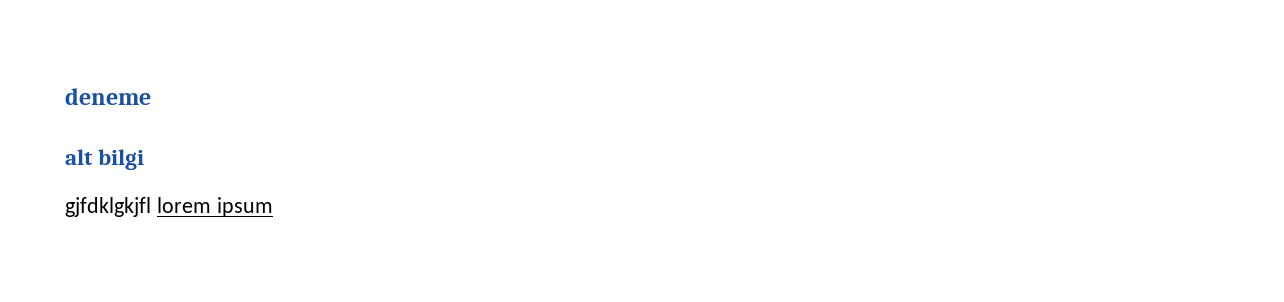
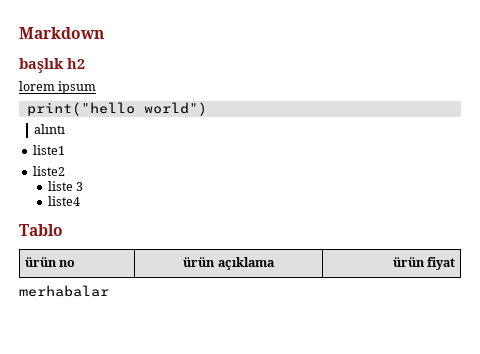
[65,88,151,105] [65,149,145,170] [65,197,273,217] deneme // alt bilgi // gjfdklgkjfl lorem ipsum -> [19,27,104,39] [19,58,85,73] [19,81,97,94] [26,102,207,116] [34,124,66,134] [32,145,65,155] [32,166,65,176] [48,181,84,191] [48,196,81,206] [19,224,63,236] [24,257,76,267] [183,257,275,270] [392,257,456,270] [19,285,109,297] Markdown // başlık h2 // lorem ipsum // print("hello world") // alıntı // liste1 // liste2 // liste 3 // liste4 // Tablo // ürün no | ürün açıklama | ürün fiyat // merhabalar

